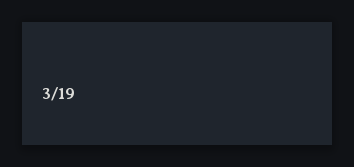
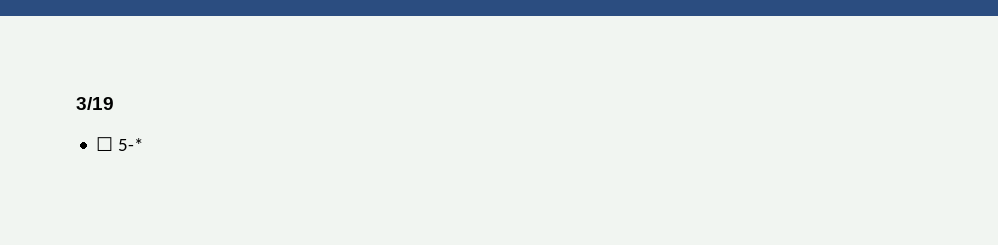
(75, 94) none -> [96,137,144,151] // ☐ 5-*

